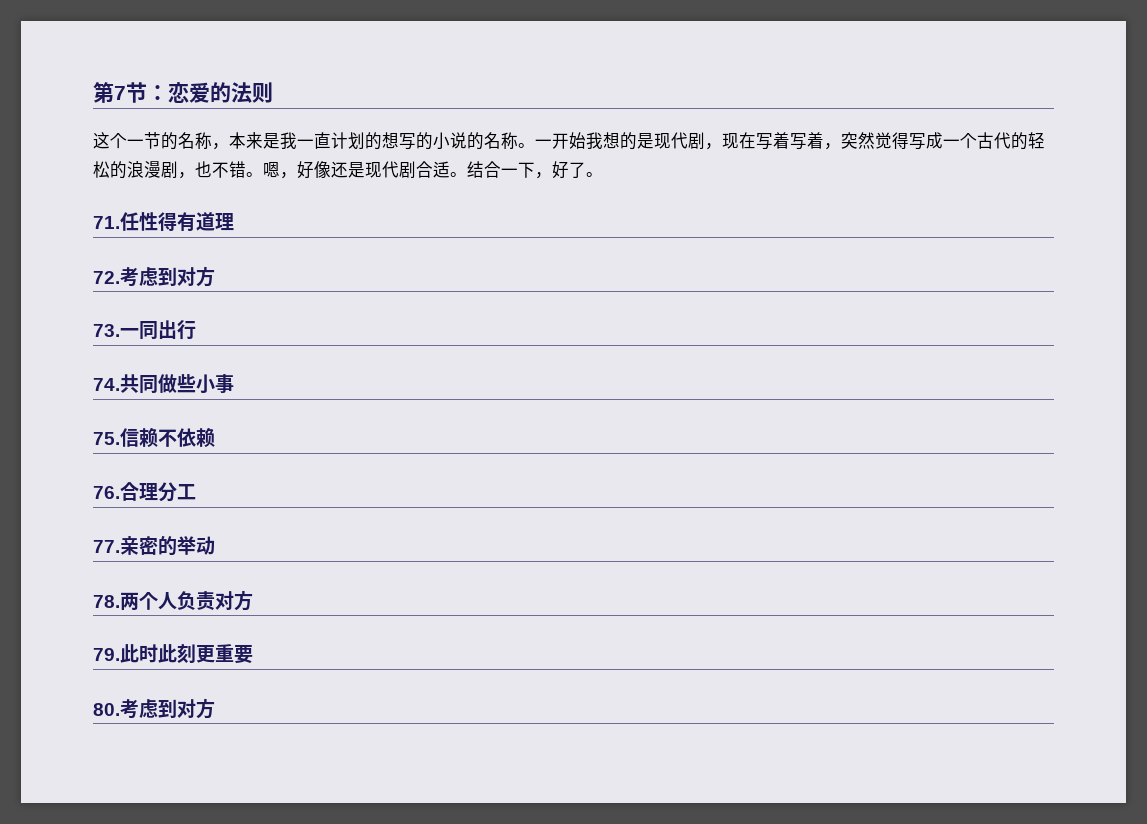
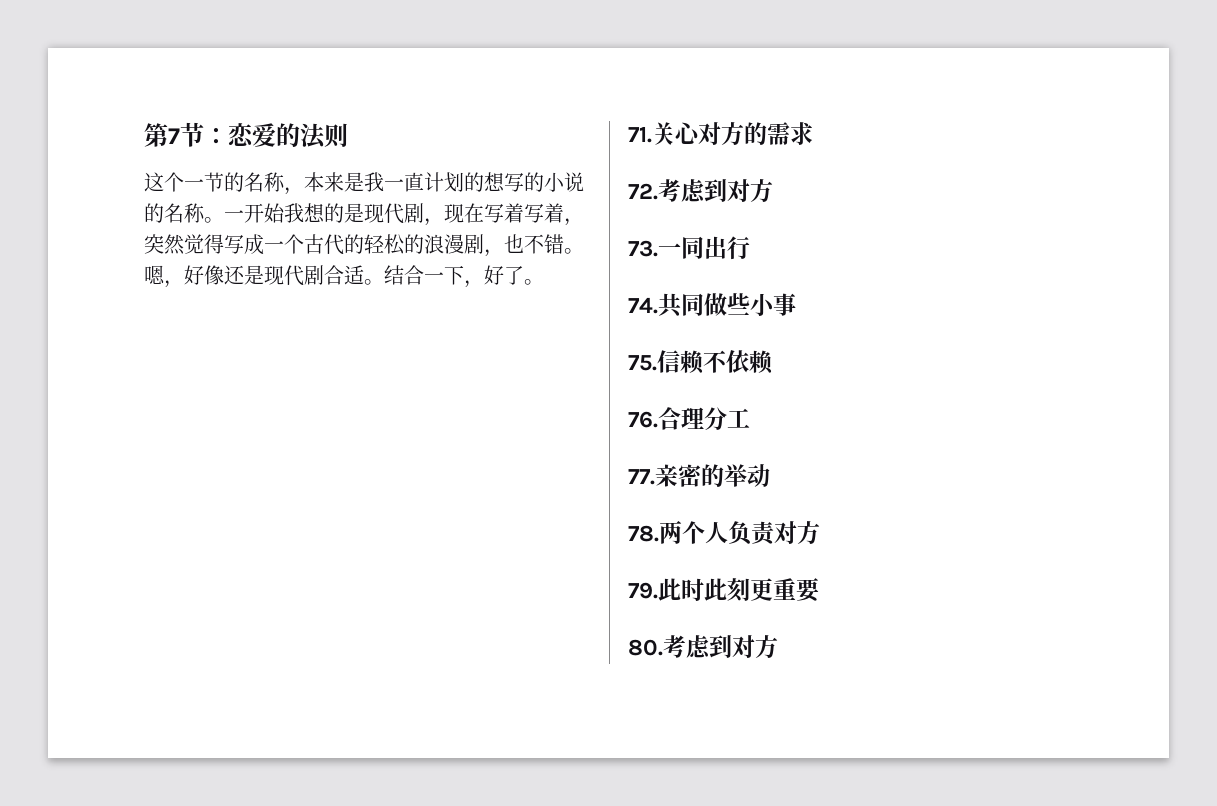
[120,212,234,231] 任性得有道理 -> [652,122,813,145] 关心对方的需求

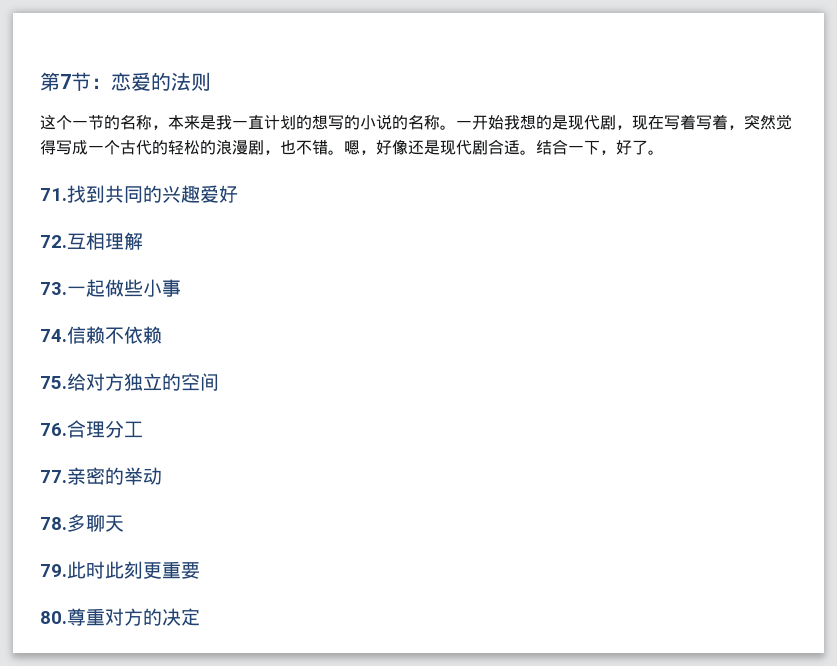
[652,122,813,145] 关心对方的需求 -> [67,185,238,203] 找到共同的兴趣爱好
[658,179,773,203] 考虑到对方 -> [67,232,143,250] 互相理解
[681,236,750,260] [628,293,704,318] 同出行 // 74.共同 -> [86,279,105,297] 起
[628,355,657,371] 75. -> [40,329,67,342] 74.
(773, 362) none -> [40,373,219,391] // 75.给对方独立的空间
[659,521,820,546] 两个人负责对方 -> [67,514,124,532] 多聊天
[663,635,778,659] 考虑到对方 -> [67,608,200,626] 尊重对方的决定

